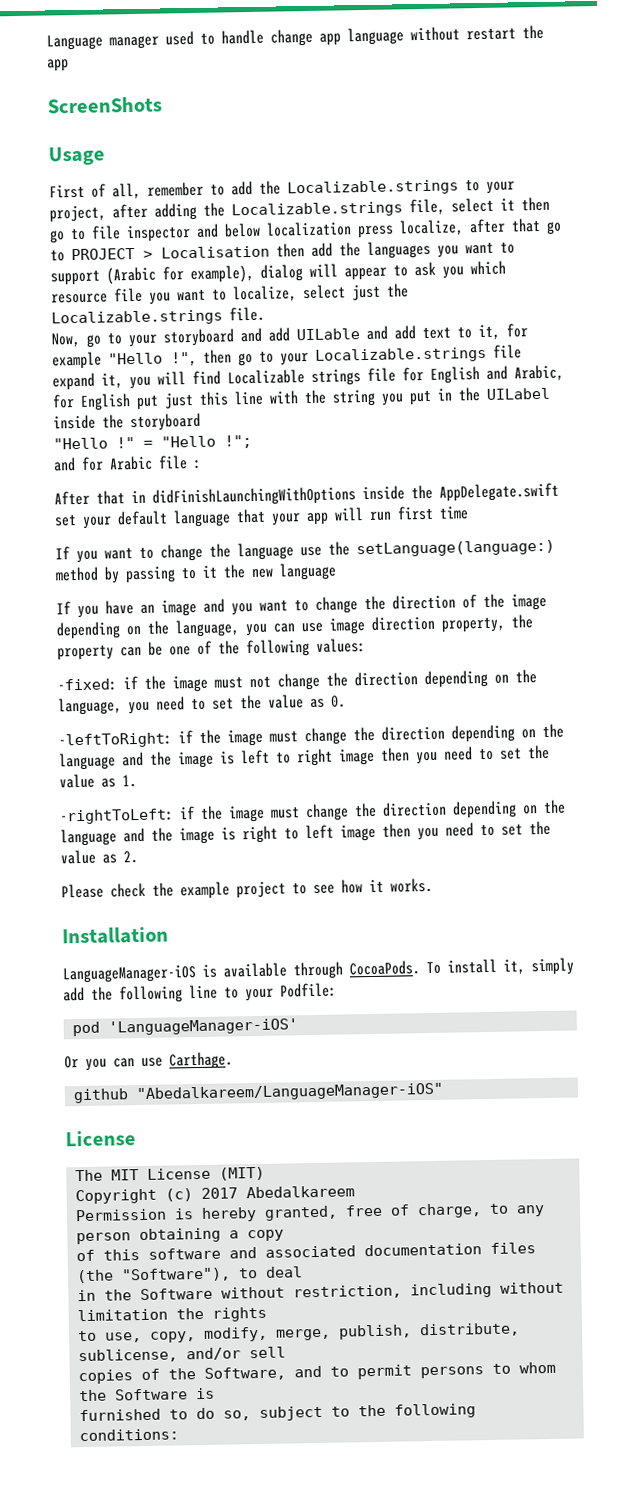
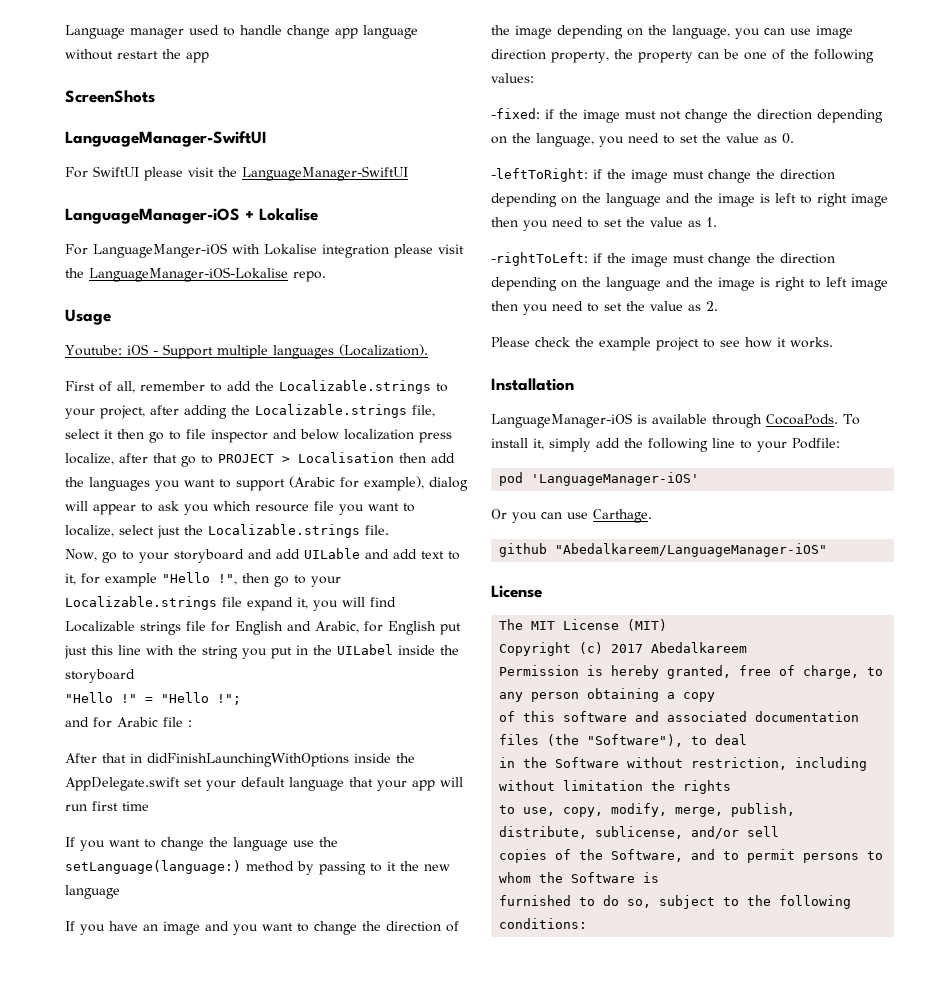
[48,146,105,166] Usage -> [65,131,267,147] [65,166,408,181] [65,208,318,224] [65,243,464,258] [65,267,326,282] [65,309,111,325] [65,344,428,359] LanguageManager-SwiftUI // For SwiftUI please visit the LanguageManager-SwiftUI // LanguageManager-iOS + Lokalise // For LanguageManger-iOS with Lokalise integration please visit the LanguageManager-iOS-Lokalise repo. // Usage // Youtube: iOS - Support multiple languages (Localization).

